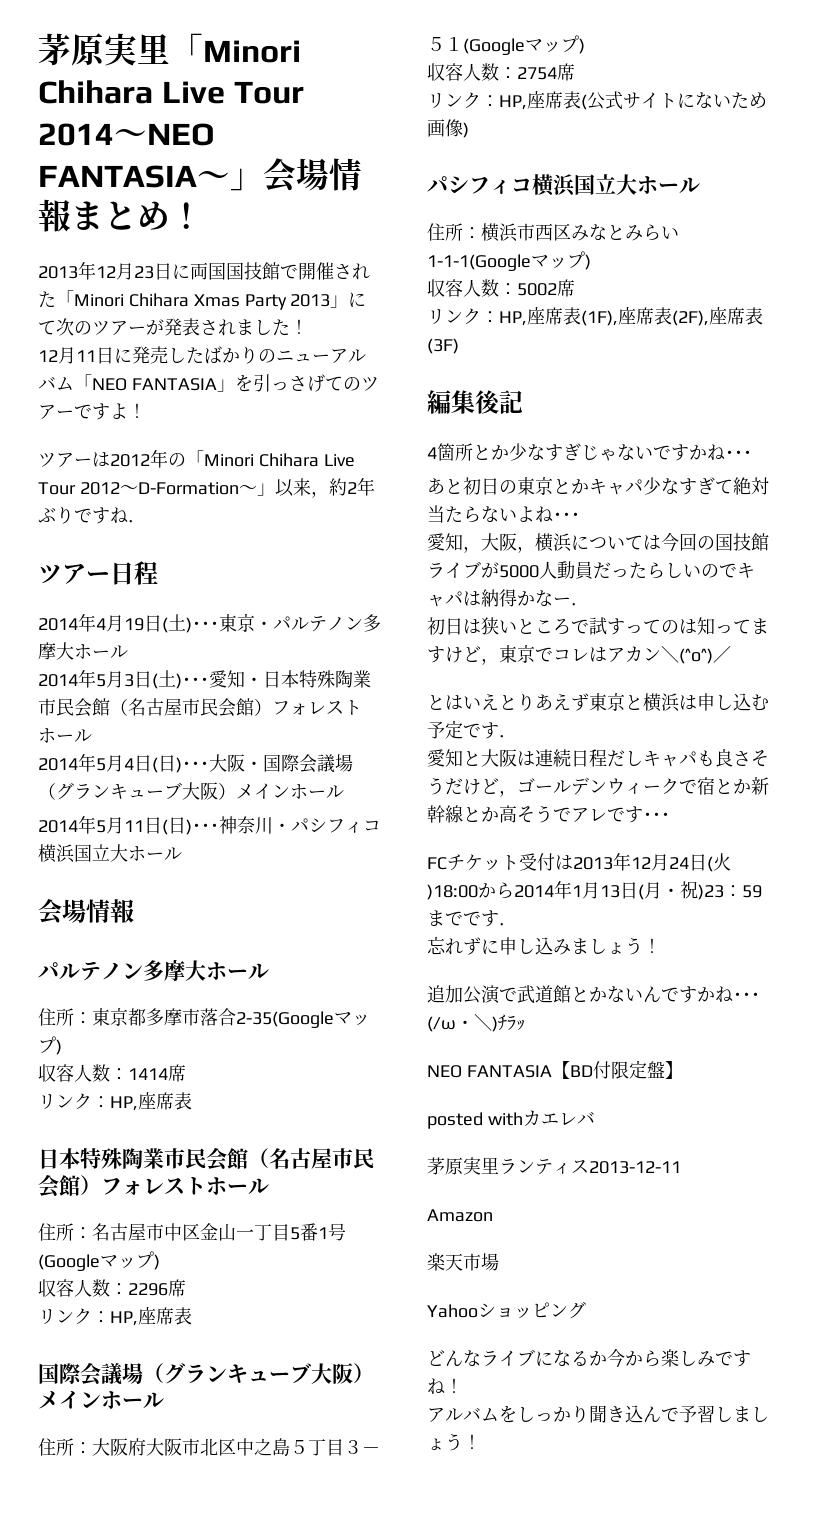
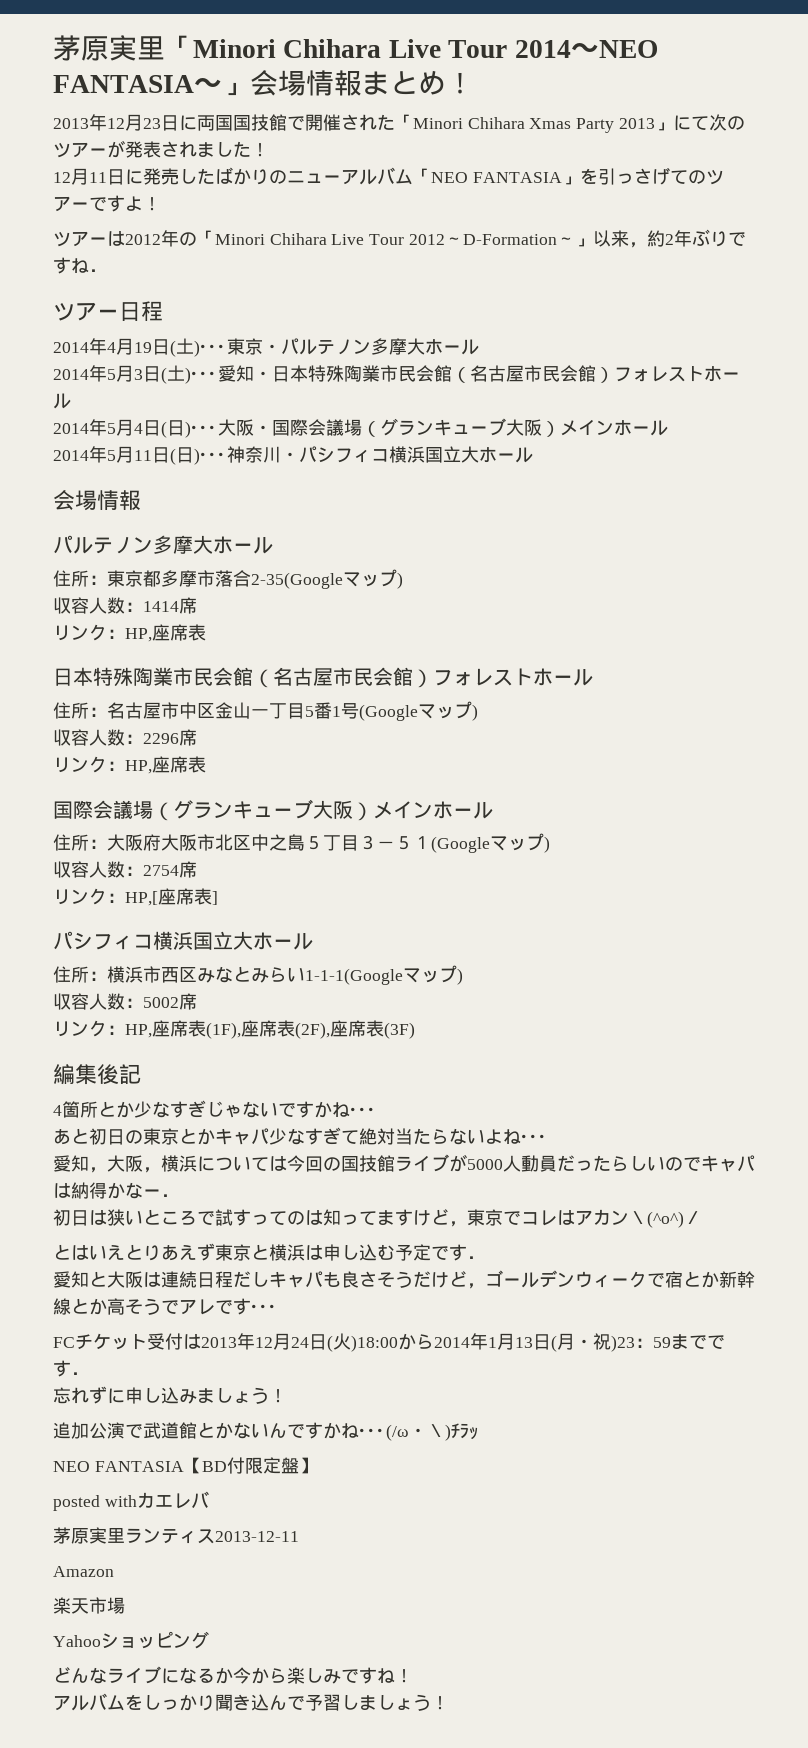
[499,91,767,110] [427,119,469,138] HP,座席表(公式サイトにないため画像) -> [125,888,218,906] HP,[座席表]

